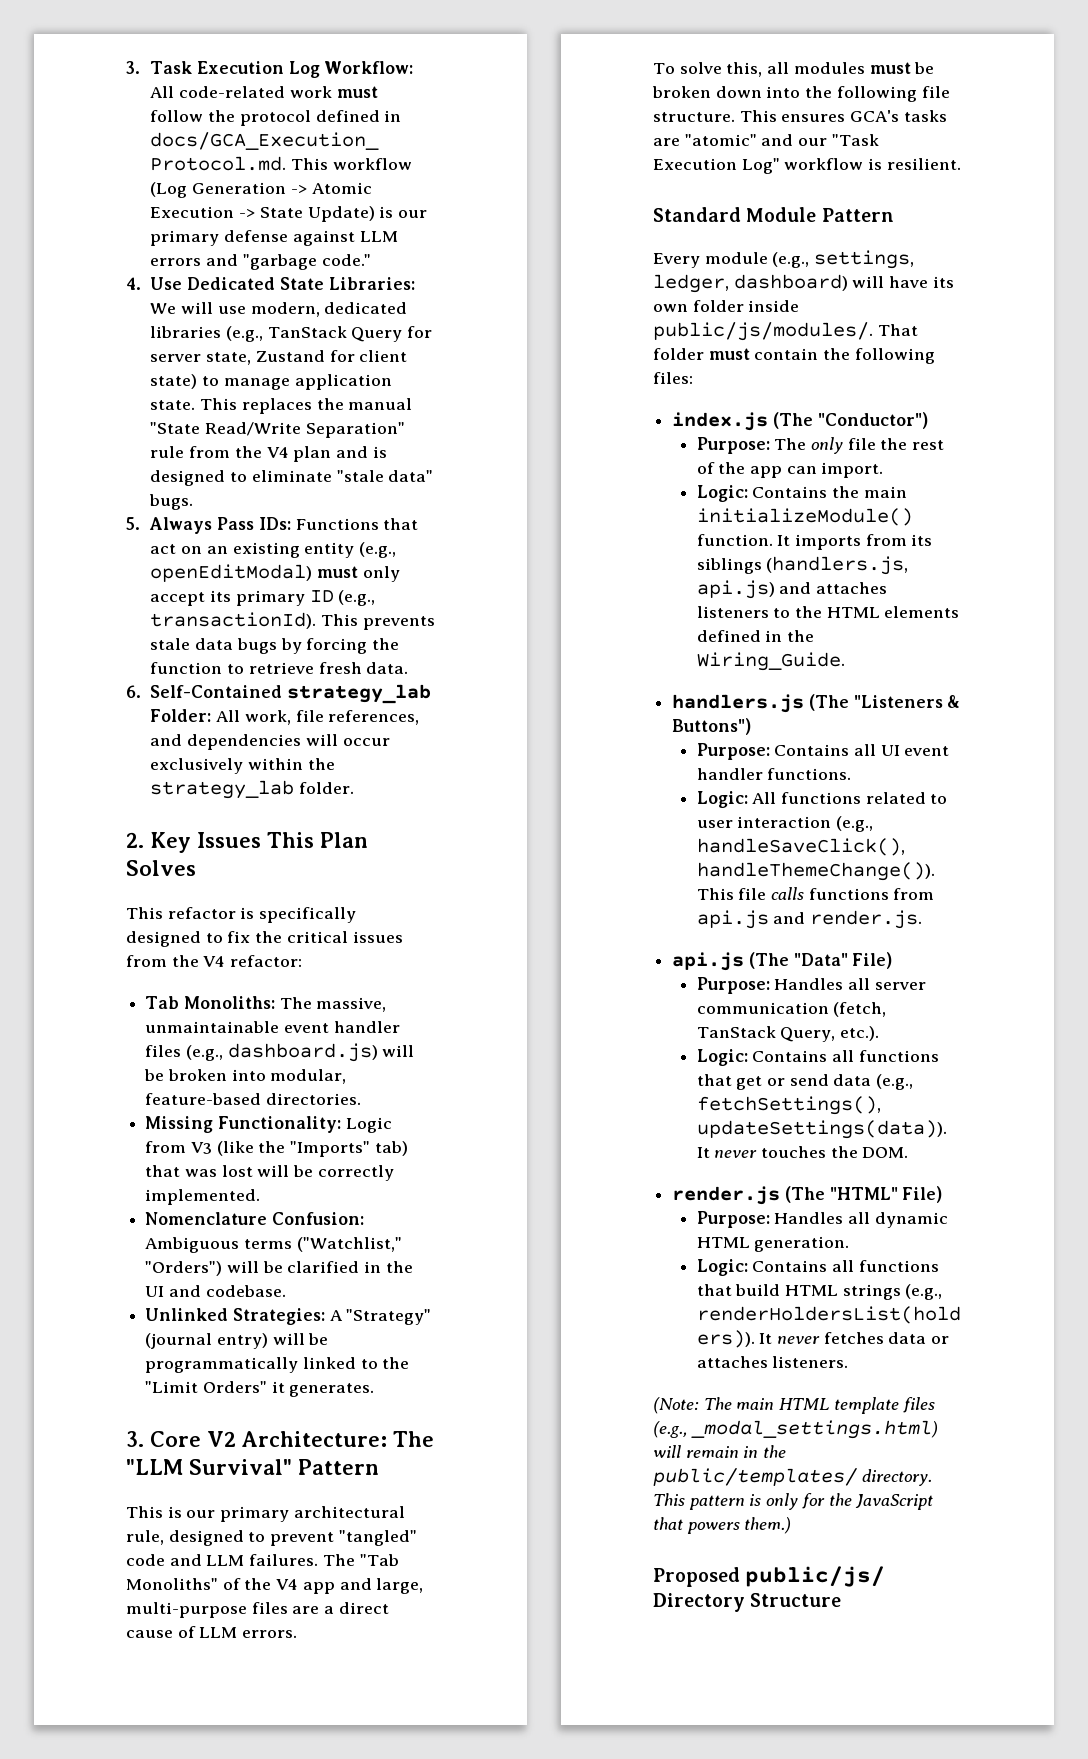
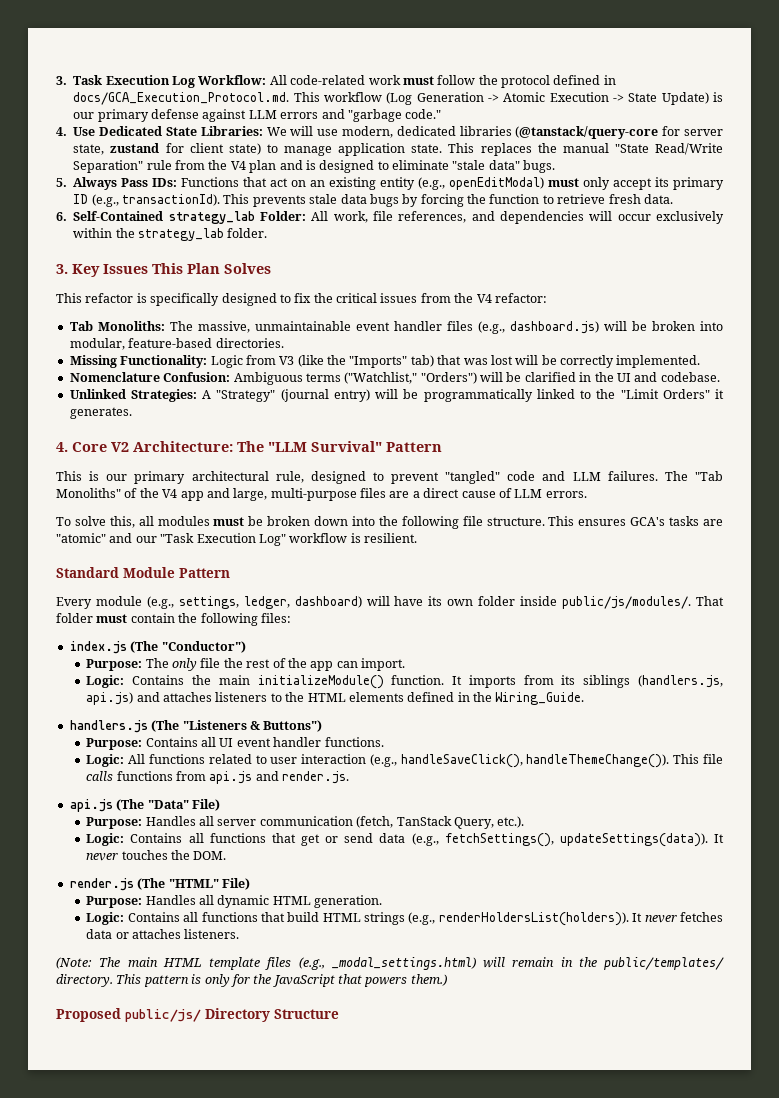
[226,326,403,342] (e.g., TanStack Query -> [515,126,659,139] (@tanstack/query-core
[255,350,325,362] Zustand -> [110,143,160,153] zustand
[126,832,144,848] 2. -> [56,264,68,274] 3.
[126,1431,144,1447] 3. -> [56,442,68,452] 4.

